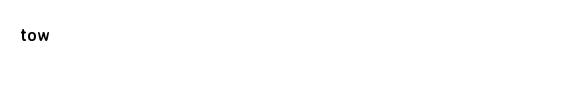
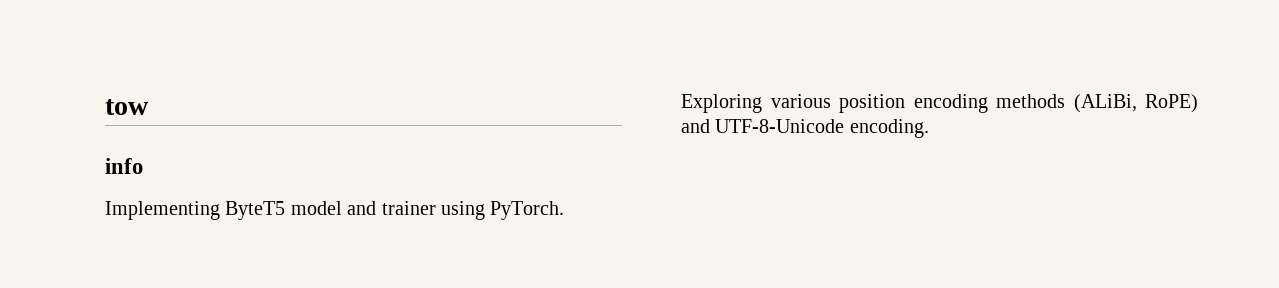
(50, 35) none -> [105,158,143,174] [105,201,565,220] [681,94,1198,113] [681,119,929,138] // info // Implementing ByteT5 model and trainer using PyTorch. Exploring various position encoding methods (ALiBi, RoPE) and UTF-8-Unicode encoding.

